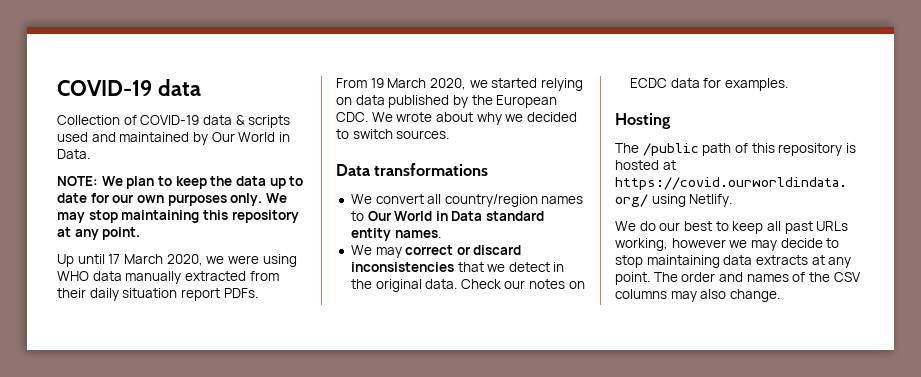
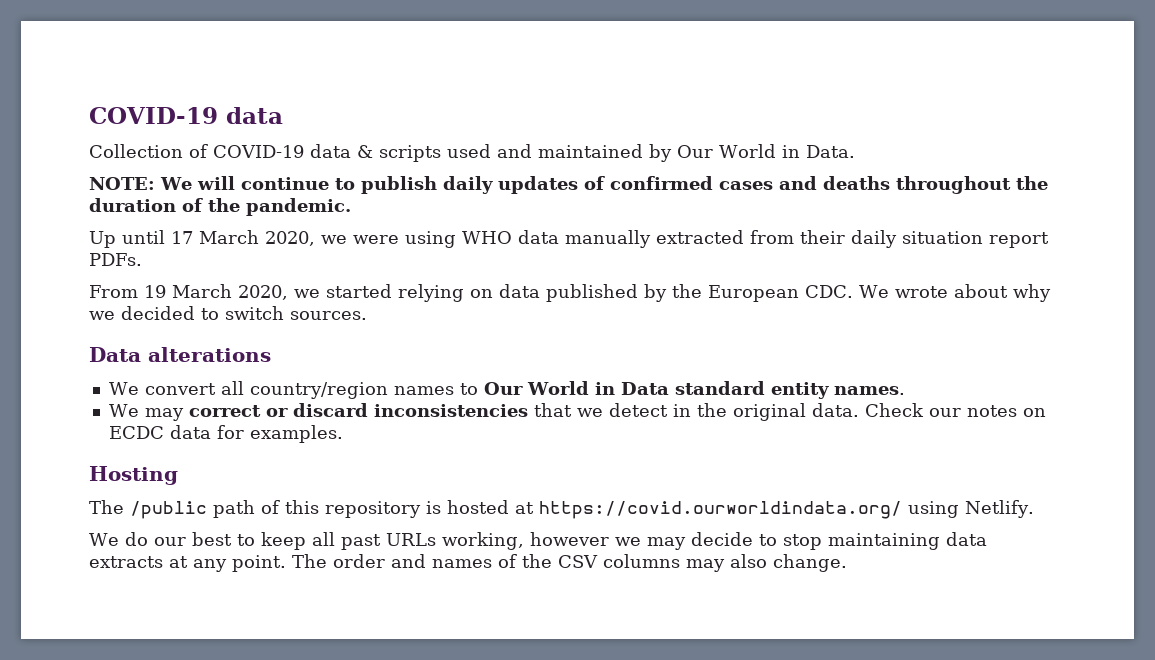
[126,176,304,189] [57,193,287,206] [57,210,299,223] [57,227,141,240] plan to keep the data up to date for our own purposes only. We may stop maintaining this repository at any point. -> [196,176,1048,194] [89,198,351,216] will continue to publish daily updates of confirmed cases and deaths throughout the duration of the pandemic.
[374,163,489,176] transformations -> [148,347,271,362] alterations

